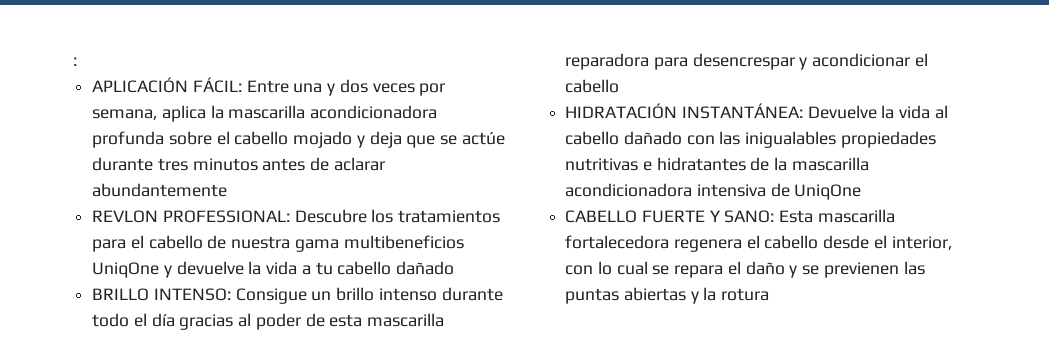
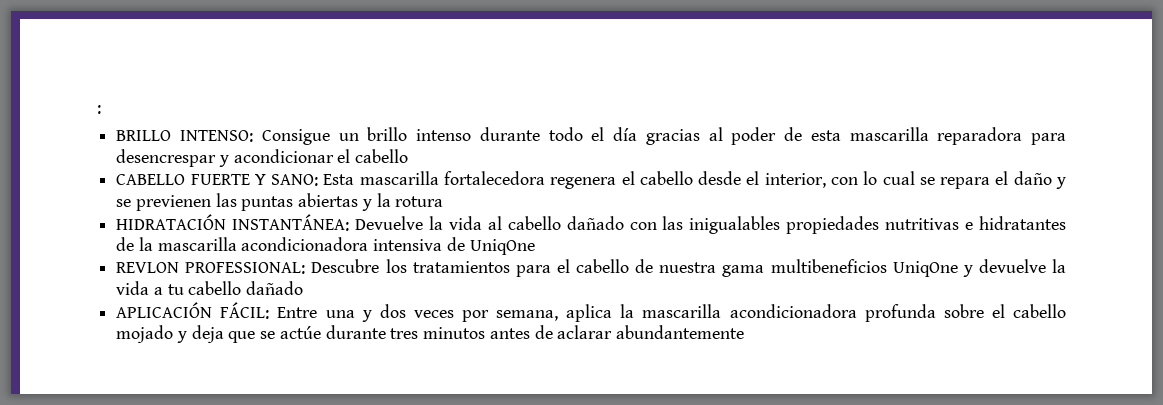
(77, 61) none -> [116,127,1066,145] [116,149,409,167] [116,171,1067,189] [116,193,444,211] [116,214,1067,234] [116,237,535,255] [116,259,1066,277] [116,281,304,295] // BRILLO INTENSO: Consigue un brillo intenso durante todo el día gracias al poder de esta mascarilla reparadora para desencrespar y acondicionar el cabello // CABELLO FUERTE Y SANO: Esta mascarilla fortalecedora regenera el cabello desde el interior, con lo cual se repara el daño y se previenen las puntas abiertas y la rotura // HIDRATACIÓN INSTANTÁNEA: Devuelve la vida al cabello dañado con las inigualables propiedades nutritivas e hidratantes de la mascarilla acondicionadora intensiva de UniqOne // REVLON PROFESSIONAL: Descubre los tratamientos para el cabello de nuestra gama multibeneficios UniqOne y devuelve la vida a tu cabello dañado
[92,209,501,223] [92,235,464,252] [92,261,455,278] [92,287,503,304] [92,313,445,330] [565,53,928,70] [565,79,620,93] [565,103,948,119] [565,131,936,148] [565,157,869,171] [565,183,862,200] [565,209,895,223] [565,235,952,252] [565,261,925,278] [565,287,770,304] // REVLON PROFESSIONAL: Descubre los tratamientos para el cabello de nuestra gama multibeneficios UniqOne y devuelve la vida a tu cabello dañado // BRILLO INTENSO: Consigue un brillo intenso durante todo el día gracias al poder de esta mascarilla reparadora para desencrespar y acondicionar el cabello // HIDRATACIÓN INSTANTÁNEA: Devuelve la vida al cabello dañado con las inigualables propiedades nutritivas e hidratantes de la mascarilla acondicionadora intensiva de UniqOne // CABELLO FUERTE Y SANO: Esta mascarilla fortalecedora regenera el cabello desde el interior, con lo cual se repara el daño y se previenen las puntas abiertas y la rotura -> (744, 332) none

